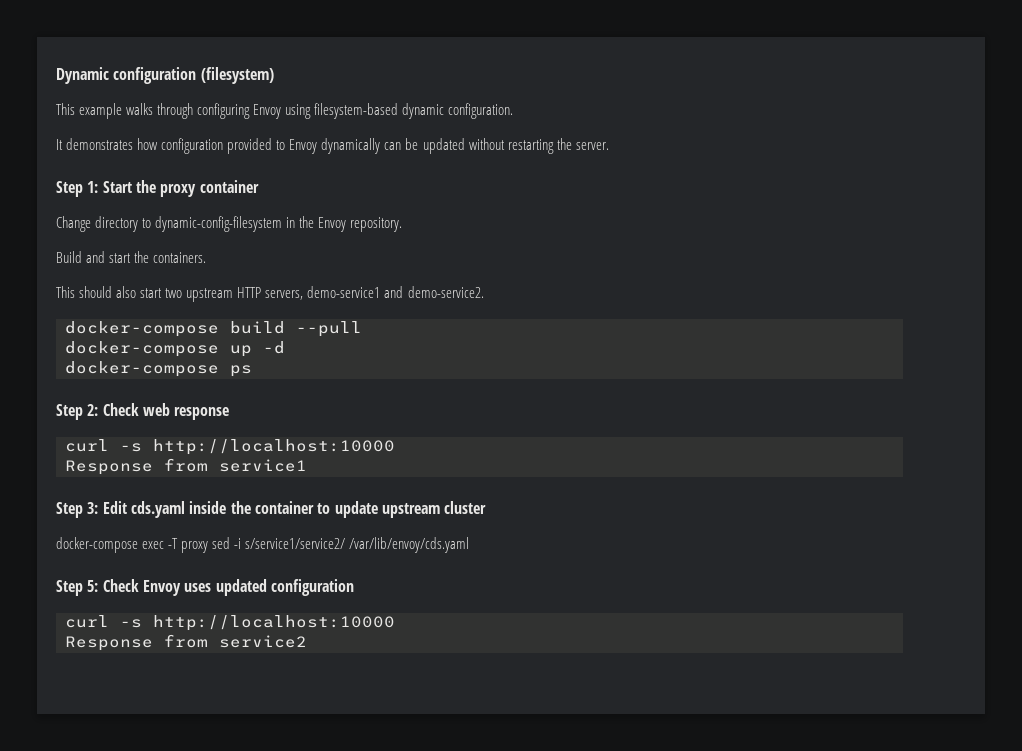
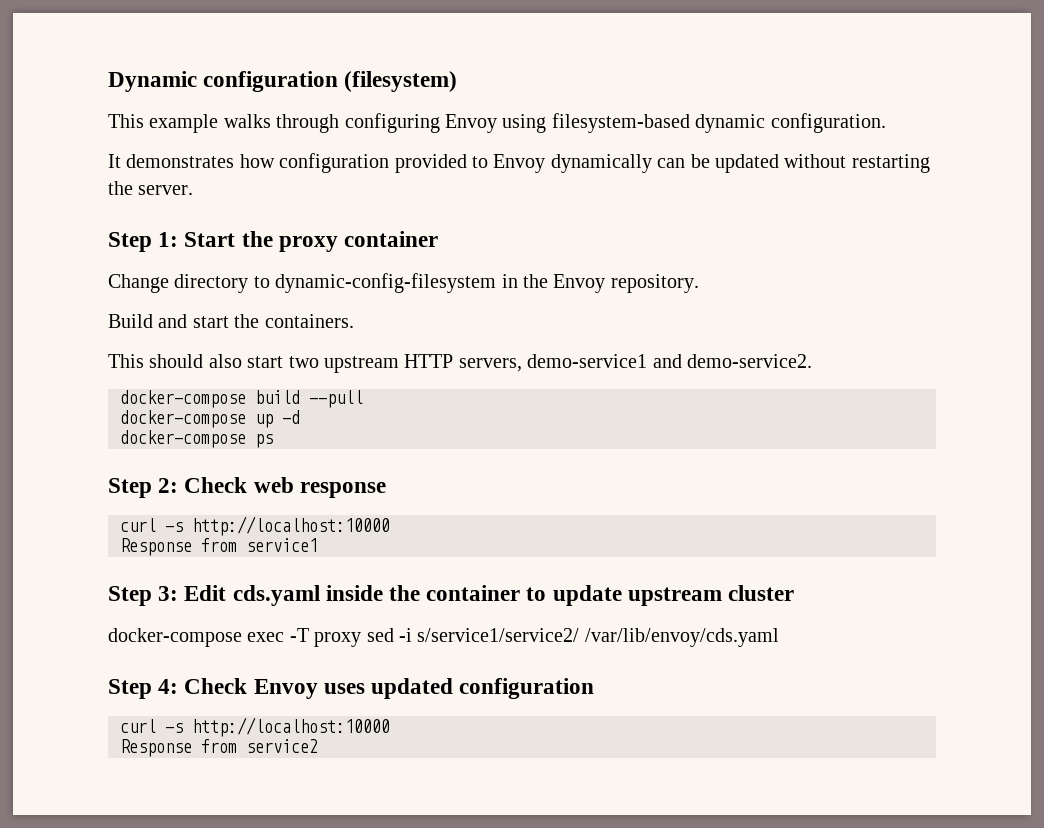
[87,580,99,592] 5: -> [158,679,179,694] 4:

